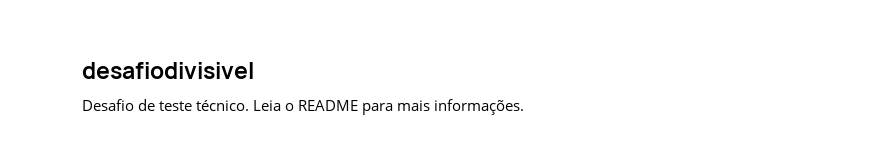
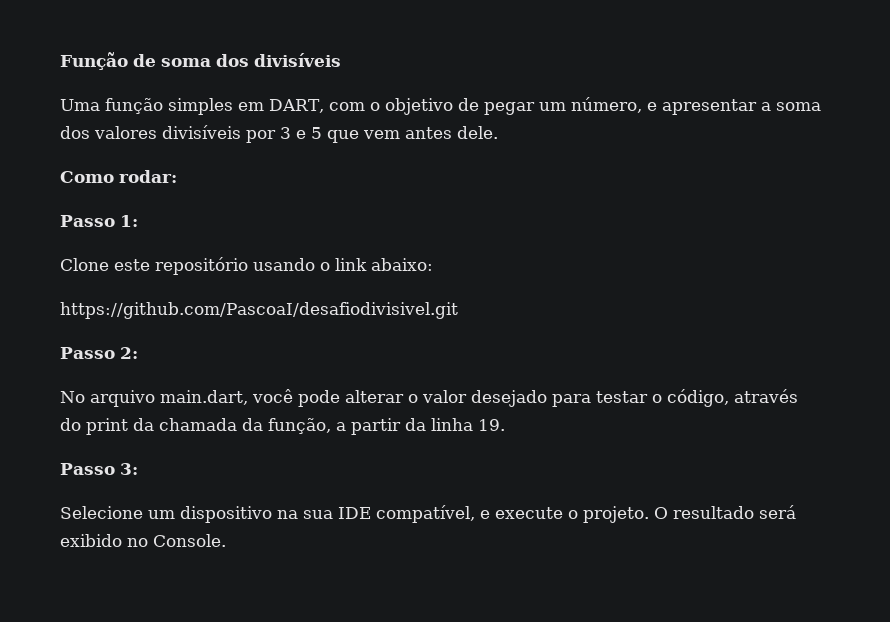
[82,62,254,79] [82,99,525,115] desafiodivisivel // Desafio de teste técnico. Leia o README para mais informações. -> [60,52,341,70] [60,97,821,115] [60,125,498,143] [60,170,177,183] [60,215,138,227] [60,257,433,275] [60,302,458,319] [60,347,138,359] [60,389,798,407] [60,418,505,435] [60,463,138,475] [60,505,796,523] [60,534,226,547] Função de soma dos divisíveis // Uma função simples em DART, com o objetivo de pegar um número, e apresentar a soma dos valores divisíveis por 3 e 5 que vem antes dele. // Como rodar: // Passo 1: // Clone este repositório usando o link abaixo: // https://github.com/PascoaI/desafiodivisivel.git // Passo 2: // No arquivo main.dart, você pode alterar o valor desejado para testar o código, através do print da chamada da função, a partir da linha 19. // Passo 3: // Selecione um dispositivo na sua IDE compatível, e execute o projeto. O resultado será exibido no Console.

